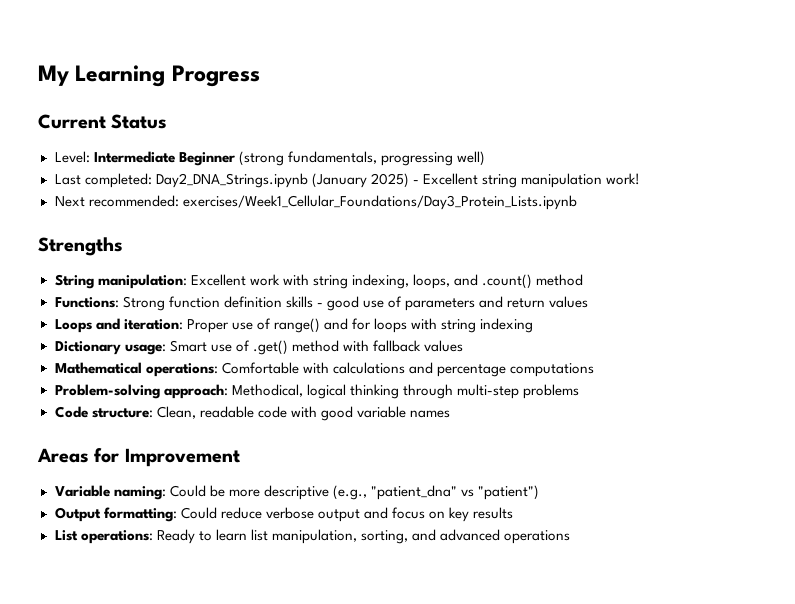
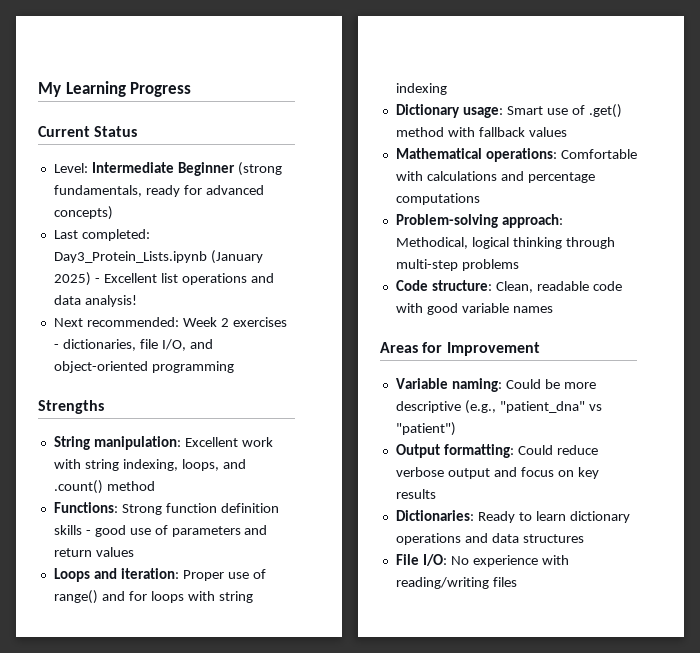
[380,151,485,166] progressing well) -> [145,185,264,197] [53,206,113,220] ready for advanced concepts)
[155,173,308,188] Day2_DNA_Strings.ipynb -> [53,251,207,263] Day3_Protein_Lists.ipynb
[481,173,640,188] [54,195,577,210] string manipulation work! // Next recommended: exercises/Week1_Cellular_Foundations/Day3_Protein_Lists.ipynb -> [160,273,274,285] [53,295,137,307] [53,317,287,327] [53,339,213,351] [53,361,234,373] list operations and data analysis! // Next recommended: Week 2 exercises - dictionaries, file I/O, and object-oriented programming
[54,530,153,544] List operations: -> [395,510,474,521] Dictionaries:
[250,529,571,544] list manipulation, sorting, and advanced operations -> [569,511,630,523] [395,533,584,545] [395,554,569,567] [395,577,517,589] dictionary operations and data structures // File I/O: No experience with reading/writing files

